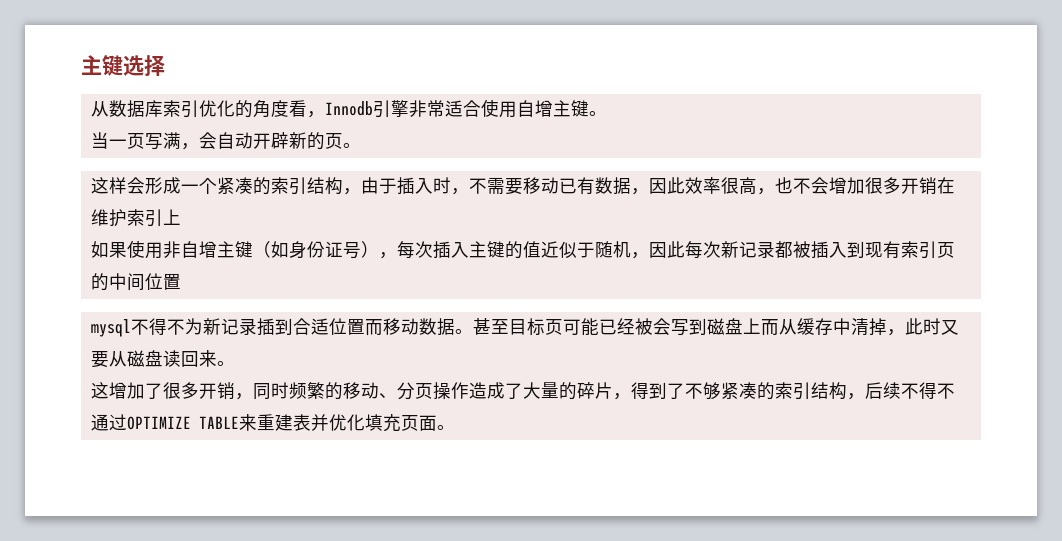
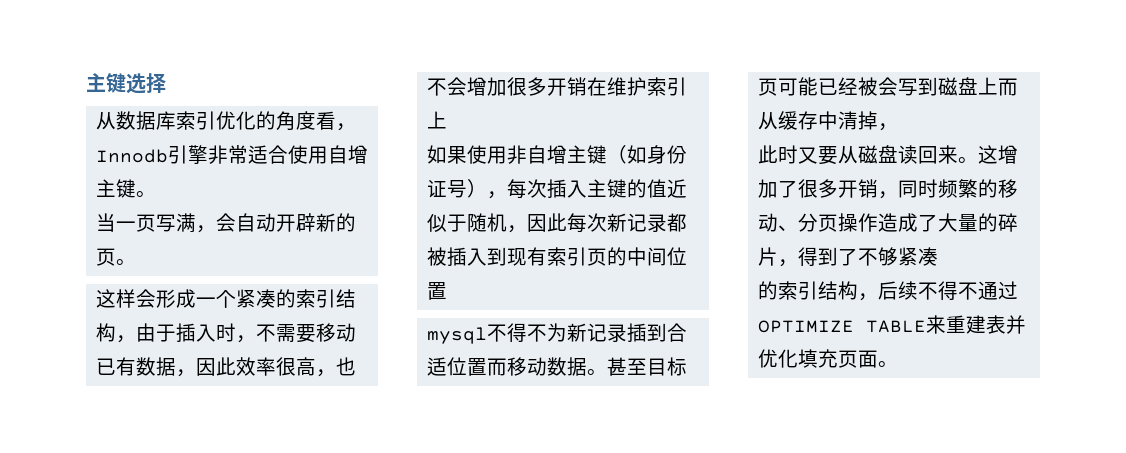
(906, 332) none -> (898, 127) //
(236, 363) // -> (978, 160) none
(758, 390) none -> (938, 256) //

